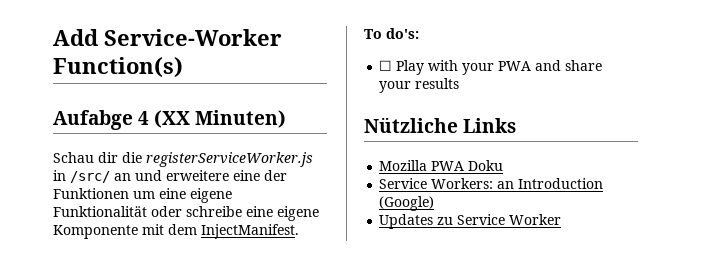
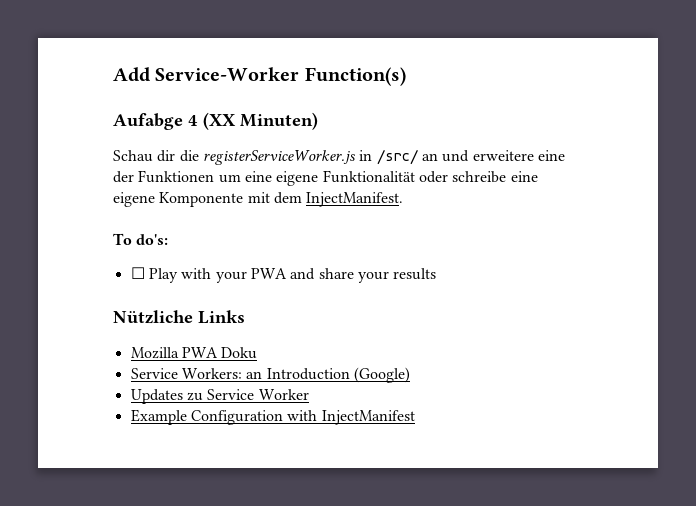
(562, 219) none -> [130,409,415,425] // Example Configuration with InjectManifest

